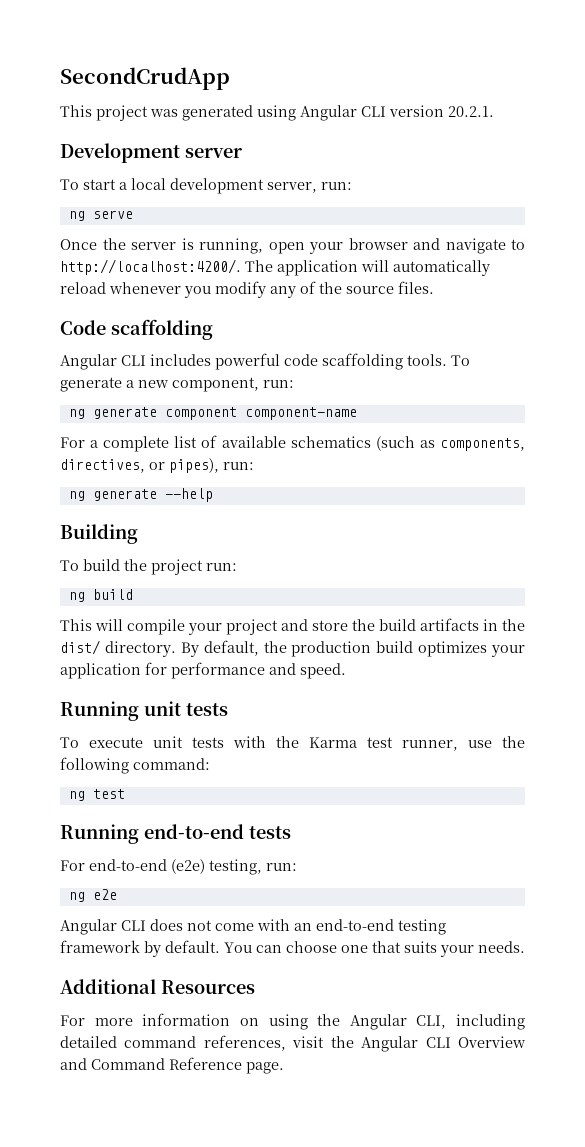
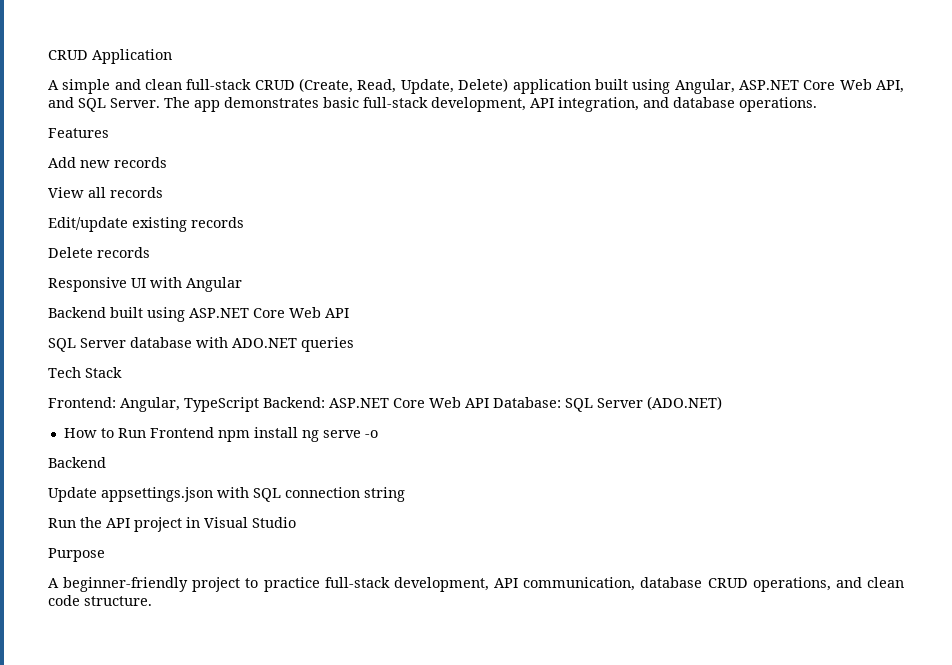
[60,67,230,90] [60,105,494,121] [60,143,242,163] [60,178,352,194] [68,210,133,221] [60,238,525,254] [60,259,490,276] [60,281,434,298] [60,319,213,340] [60,353,470,370] [60,377,294,392] [68,407,357,420] [60,435,525,452] [60,458,254,473] [68,488,213,502] [60,524,138,544] [60,559,237,575] [68,589,133,602] [60,618,525,635] [60,640,525,657] [60,662,346,679] [60,701,228,721] [60,736,525,751] [60,757,210,774] [68,789,125,801] [60,824,291,844] [60,859,297,875] [68,889,117,902] [60,919,446,935] [60,940,525,957] [60,979,255,994] [60,1013,525,1030] [60,1035,526,1052] [60,1057,284,1074] SecondCrudApp // This project was generated using Angular CLI version 20.2.1. // Development server // To start a local development server, run: // ng serve // Once the server is running, open your browser and navigate to http://localhost:4200/. The application will automatically reload whenever you modify any of the source files. // Code scaffolding // Angular CLI includes powerful code scaffolding tools. To generate a new component, run: // ng generate component component-name // For a complete list of available schematics (such as components, directives, or pipes), run: // ng generate --help // Building // To build the project run: // ng build // This will compile your project and store the build artifacts in the dist/ directory. By default, the production build optimizes your application for performance and speed. // Running unit tests // To execute unit tests with the Karma test runner, use the following command: // ng test // Running end-to-end tests // For end-to-end (e2e) testing, run: // ng e2e // Angular CLI does not come with an end-to-end testing framework by default. You can choose one that suits your needs. // Additional Resources // For more information on using the Angular CLI, including detailed command references, visit the Angular CLI Overview and Command Reference page. -> [48,49,172,64] [48,78,905,94] [48,97,817,112] [48,128,109,138] [48,157,167,168] [48,187,163,198] [48,217,244,232] [48,247,150,258] [48,277,242,292] [48,307,349,322] [48,337,354,352] [48,367,122,378] [48,396,722,412] [63,427,378,442] [48,457,106,468] [48,487,405,502] [48,517,296,532] [48,548,105,562] [48,577,905,592] [48,595,152,606] CRUD Application // A simple and clean full-stack CRUD (Create, Read, Update, Delete) application built using Angular, ASP.NET Core Web API, and SQL Server. The app demonstrates basic full-stack development, API integration, and database operations. // Features // Add new records // View all records // Edit/update existing records // Delete records // Responsive UI with Angular // Backend built using ASP.NET Core Web API // SQL Server database with ADO.NET queries // Tech Stack // Frontend: Angular, TypeScript Backend: ASP.NET Core Web API Database: SQL Server (ADO.NET) // How to Run Frontend npm install ng serve -o // Backend // Update appsettings.json with SQL connection string // Run the API project in Visual Studio // Purpose // A beginner-friendly project to practice full-stack development, API communication, database CRUD operations, and clean code structure.

